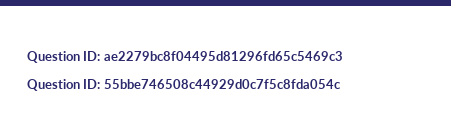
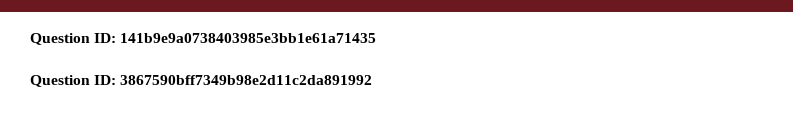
[27,51,343,63] [27,79,341,91] Question ID: ae2279bc8f04495d81296fd65c5469c3 // Question ID: 55bbe746508c44929d0c7f5c8fda054c -> [30,33,377,45] [30,75,373,87] Question ID: 141b9e9a0738403985e3bb1e61a71435 // Question ID: 3867590bff7349b98e2d11c2da891992

